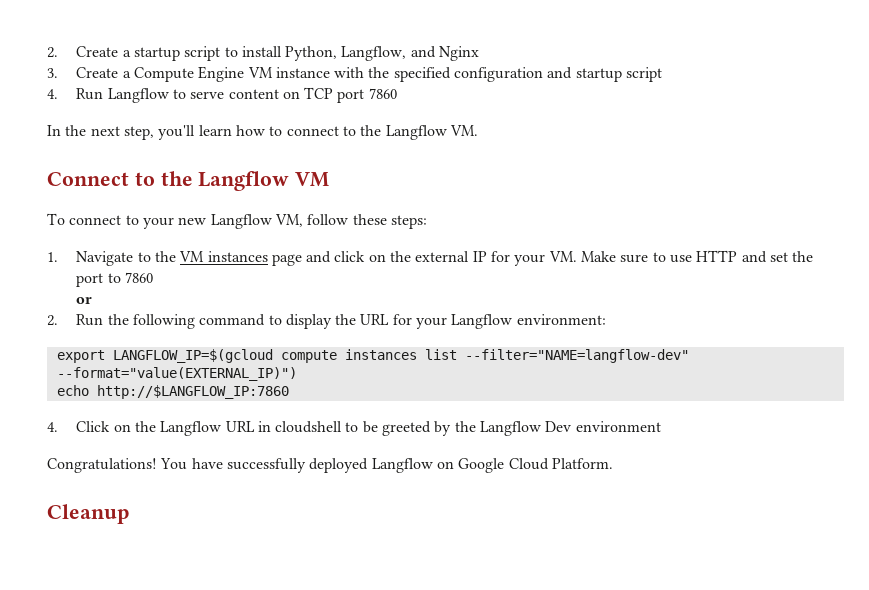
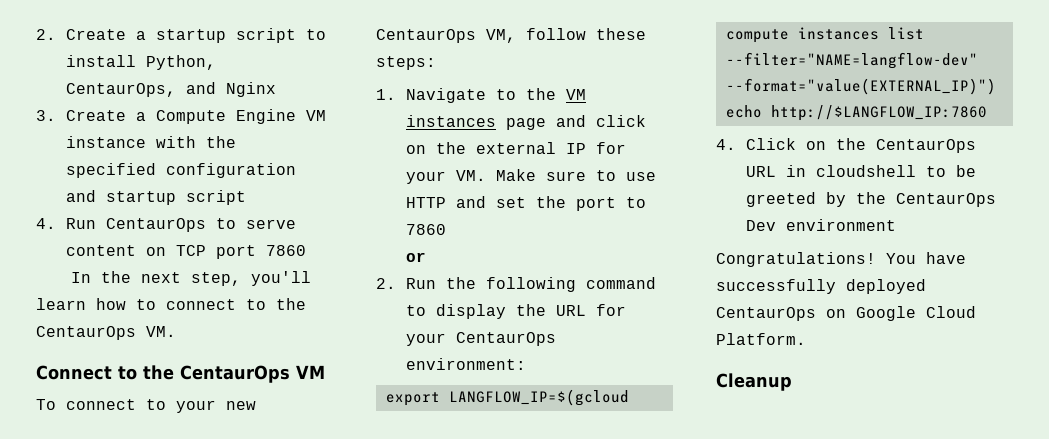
[341,46,407,61] Langflow, -> [66,83,177,97] CentaurOps,
[107,88,169,103] Langflow -> [106,218,207,232] CentaurOps
[385,125,447,140] Langflow -> [36,326,136,340] CentaurOps
[198,171,290,191] Langflow -> [180,365,290,383] CentaurOps
[210,214,272,229] Langflow -> [376,29,476,43] CentaurOps
[451,314,513,329] Langflow -> [456,332,557,346] CentaurOps
[160,421,222,436] Langflow -> [876,139,977,153] CentaurOps
[480,421,542,436] Langflow -> [896,193,997,207] CentaurOps
[371,458,433,473] Langflow -> [716,307,816,321] CentaurOps

